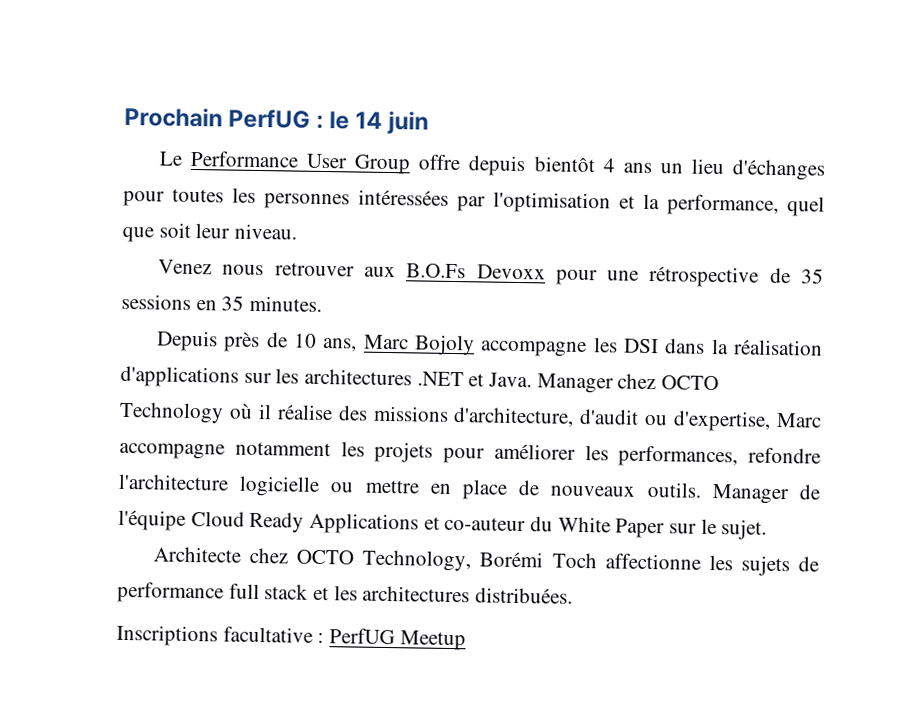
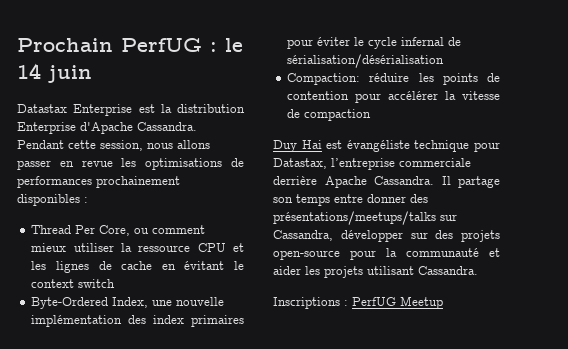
[159,150,825,181] [123,187,825,217] [122,222,298,243] [158,259,824,288] [121,293,323,312] [156,330,824,358] [120,365,720,394] [119,401,822,432] [119,441,821,468] [118,473,820,505] [118,509,768,540] [153,546,819,577] [117,581,574,604] Le Performance User Group offre depuis bientôt 4 ans un lieu d'échanges pour toutes les personnes intéressées par l'optimisation et la performance, quel que soit leur niveau. // Venez nous retrouver aux B.O.Fs Devoxx pour une rétrospective de 35 sessions en 35 minutes. // Depuis près de 10 ans, Marc Bojoly accompagne les DSI dans la réalisation d'applications sur les architectures .NET et Java. Manager chez OCTO Technology où il réalise des missions d'architecture, d'audit ou d'expertise, Marc accompagne notamment les projets pour améliorer les performances, refondre l'architecture logicielle ou mettre en place de nouveaux outils. Manager de l'équipe Cloud Ready Applications et co-auteur du White Paper sur le sujet. // Architecte chez OCTO Technology, Borémi Toch affectionne les sujets de performance full stack et les architectures distribuées. -> [17,104,245,116] [17,122,197,134] [17,140,210,151] [17,158,244,170] [17,176,180,188] [17,194,88,206] [31,225,206,236] [31,243,244,252] [31,261,244,273] [31,279,116,288] [31,297,225,309] [31,315,244,327] [287,37,462,49] [287,54,445,68] [287,73,500,85] [287,91,500,103] [287,109,372,121] [273,140,500,152] [273,158,471,170] [273,176,500,188] [273,194,428,206] [273,211,457,225] [273,230,500,242] [273,248,500,260] [273,266,478,278] Datastax Enterprise est la distribution Enterprise d'Apache Cassandra. Pendant cette session, nous allons passer en revue les optimisations de performances prochainement disponibles : // Thread Per Core, ou comment mieux utiliser la ressource CPU et les lignes de cache en évitant le context switch // Byte-Ordered Index, une nouvelle implémentation des index primaires pour éviter le cycle infernal de sérialisation/désérialisation // Compaction: réduire les points de contention pour accélérer la vitesse de compaction // Duy Hai est évangéliste technique pour Datastax, l’entreprise commerciale derrière Apache Cassandra. Il partage son temps entre donner des présentations/meetups/talks sur Cassandra, développer sur des projets open-source pour la communauté et aider les projets utilisant Cassandra.
[222,626,313,643] facultative -> (340, 303) none

